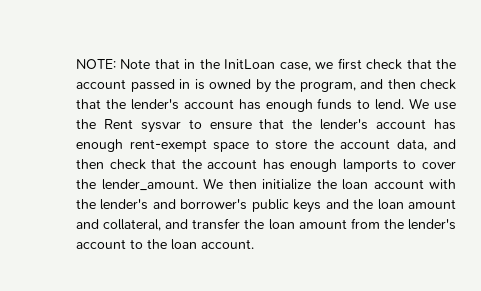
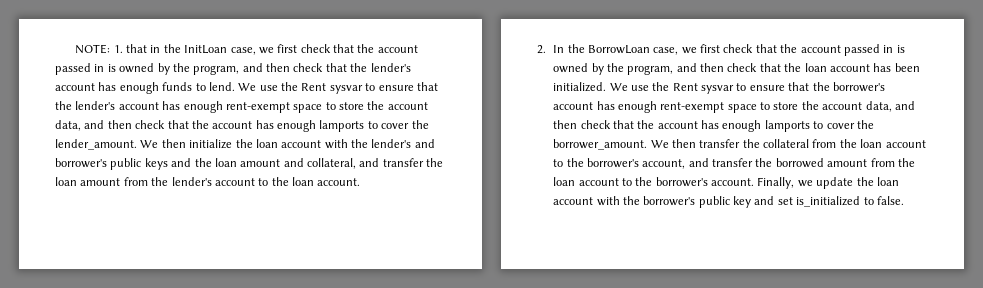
[120,59,151,69] Note -> [113,45,123,53] 1.
(254, 244) none -> [537,44,905,56] [553,63,920,75] [553,82,885,94] [553,101,915,113] [553,120,874,132] [553,139,926,150] [553,158,915,169] [553,177,899,189] [553,196,904,208] // 2. In the BorrowLoan case, we first check that the account passed in is owned by the program, and then check that the loan account has been initialized. We use the Rent sysvar to ensure that the borrower's account has enough rent-exempt space to store the account data, and then check that the account has enough lamports to cover the borrower_amount. We then transfer the collateral from the loan account to the borrower's account, and transfer the borrowed amount from the loan account to the borrower's account. Finally, we update the loan account with the borrower's public key and set is_initialized to false.

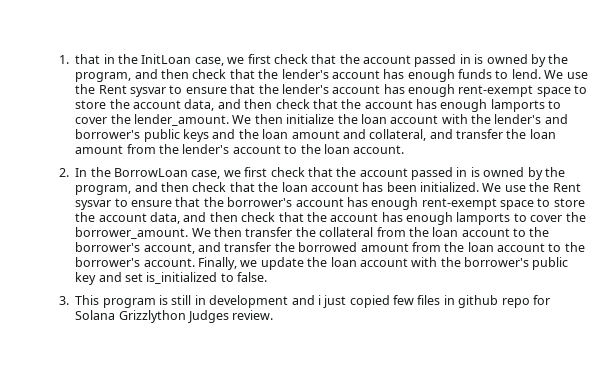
[75,44,111,54] NOTE: -> (59, 59) none
(904, 200) none -> [59,295,550,308] [75,310,274,323] // 3. This program is still in development and i just copied few files in github repo for Solana Grizzlython Judges review.

